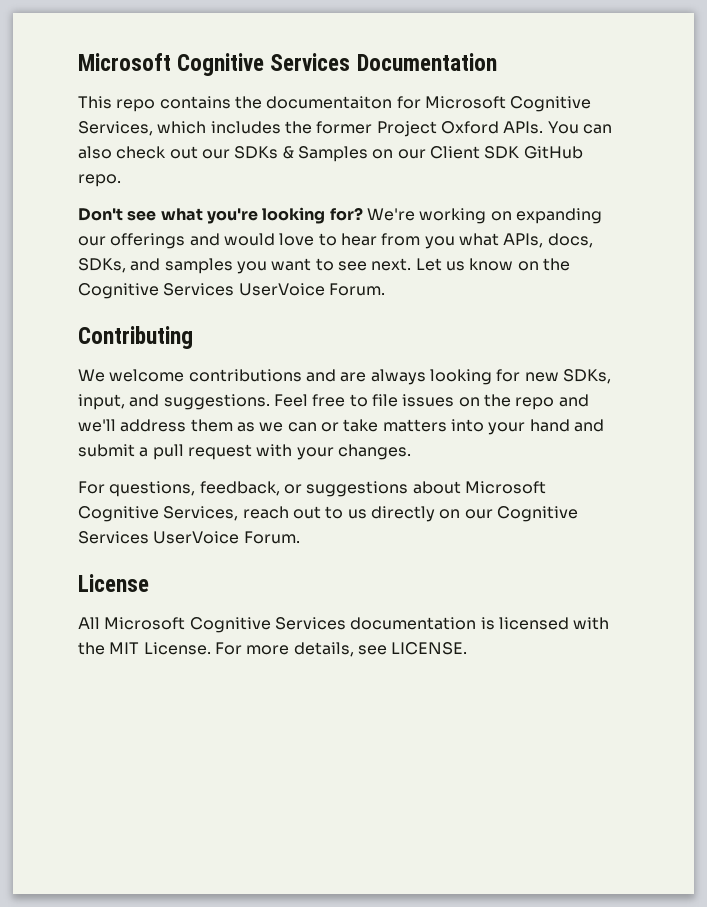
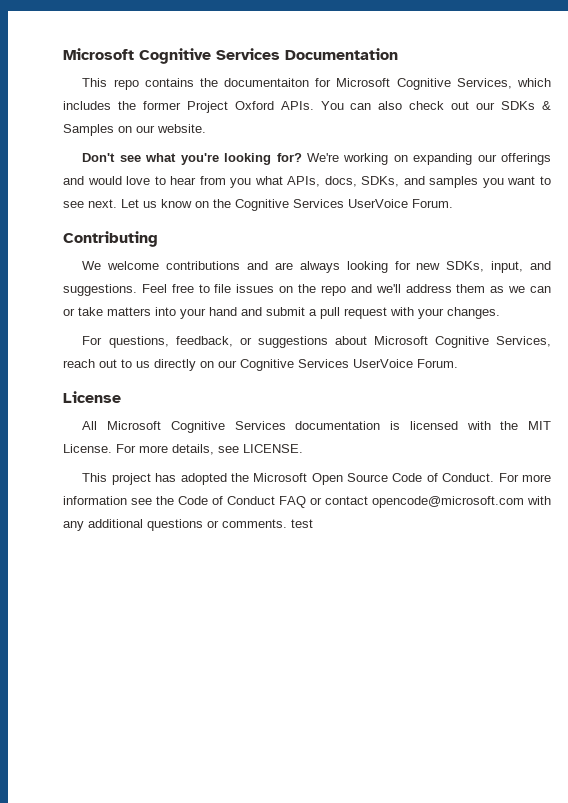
[429,146,583,159] [78,174,121,187] Client SDK GitHub repo. -> [157,124,206,133] website.
(468, 648) none -> [82,473,551,485] [63,496,551,508] [63,519,313,531] // This project has adopted the Microsoft Open Source Code of Conduct. For more information see the Code of Conduct FAQ or contact opencode@microsoft.com with any additional questions or comments. test

